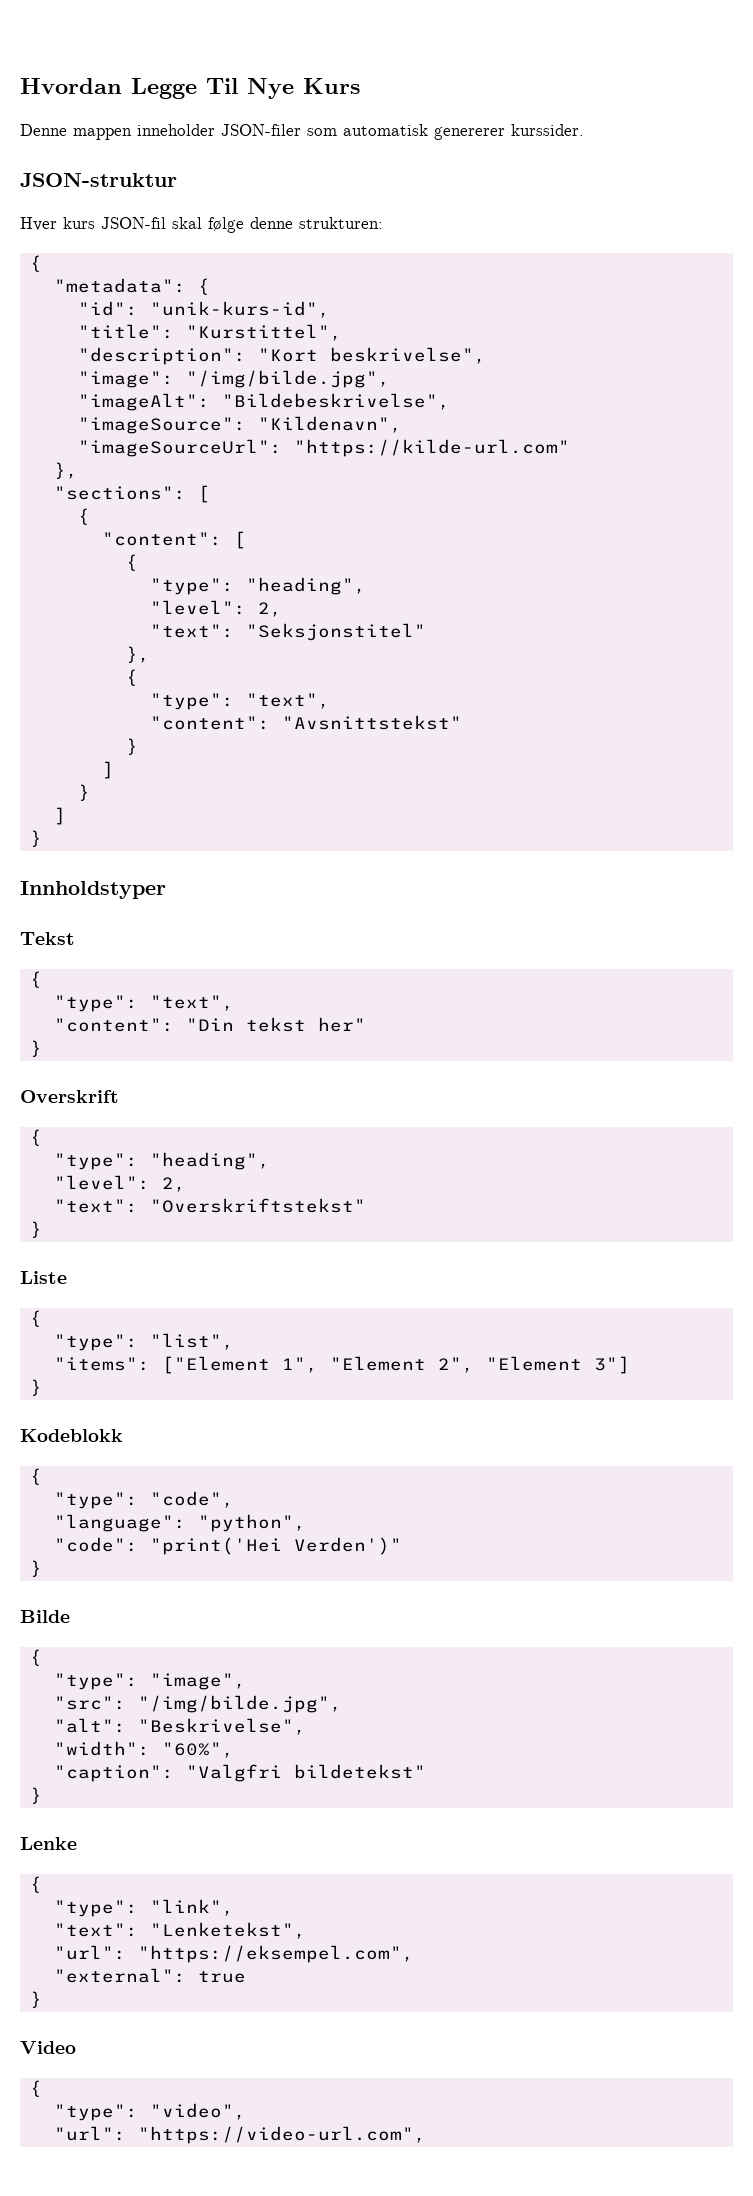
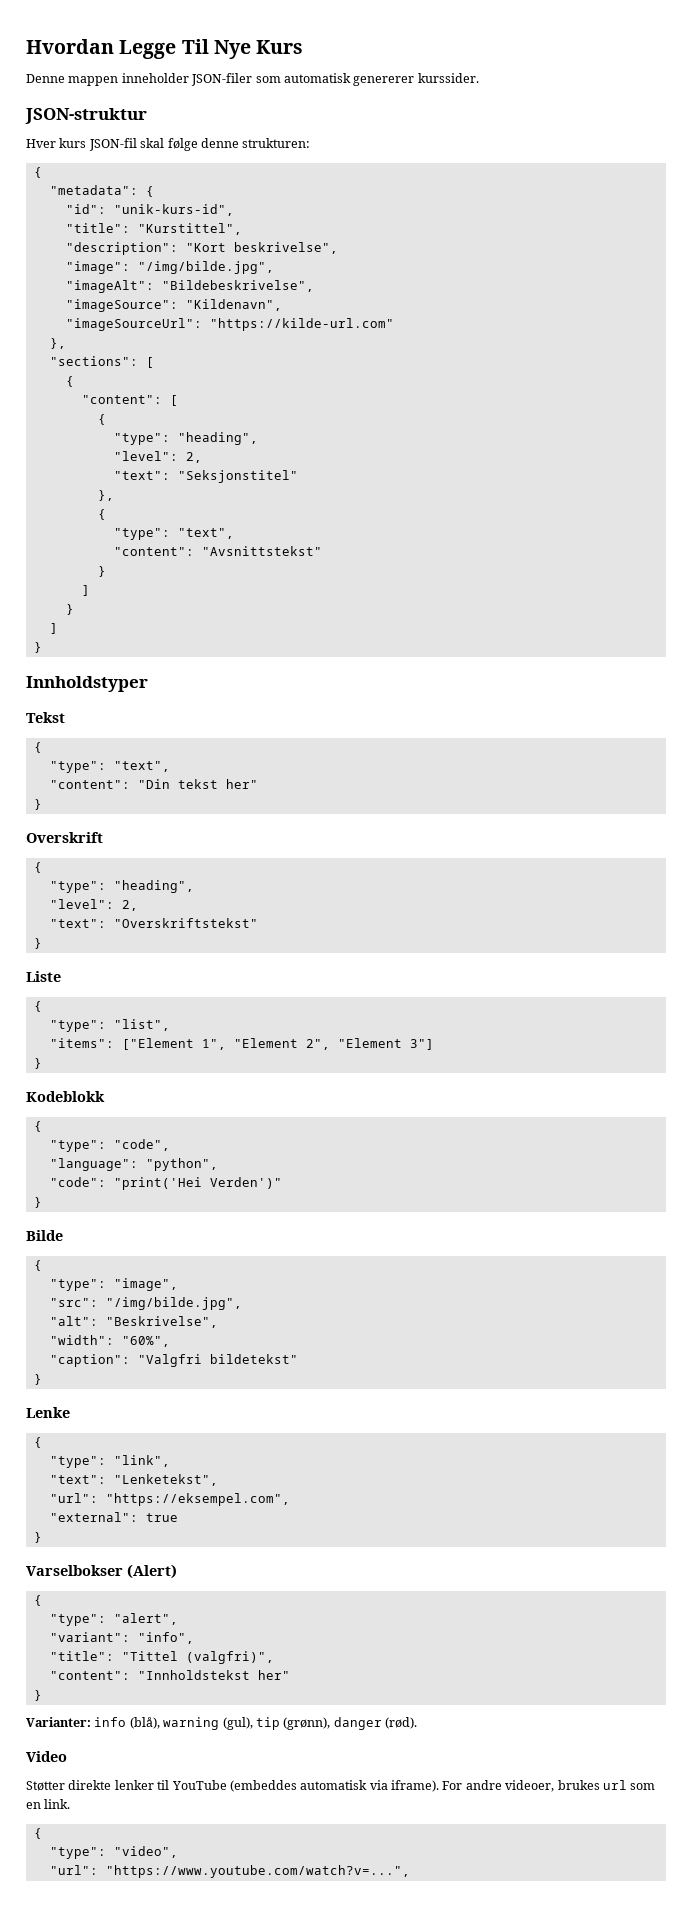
[20,2041,76,2054] Video -> [26,1564,177,1579] [33,1595,42,1606] [49,1613,178,1626] [49,1632,194,1644] [49,1651,274,1664] [49,1670,290,1680] [33,1690,42,1701] [26,1717,417,1730] [26,1751,67,1762] [26,1780,656,1792] [26,1799,71,1809] Varselbokser (Alert) // { // "type": "alert", // "variant": "info", // "title": "Tittel (valgfri)", // "content": "Innholdstekst her" // } // Varianter: info (blå), warning (gul), tip (grønn), danger (rød). // Video // Støtter direkte lenker til YouTube (embeddes automatisk via iframe). For andre videoer, brukes url som en link.
[137,2126,426,2144] "https://video-url.com", -> [105,1865,410,1878] "https://www.youtube.com/watch?v=...",

